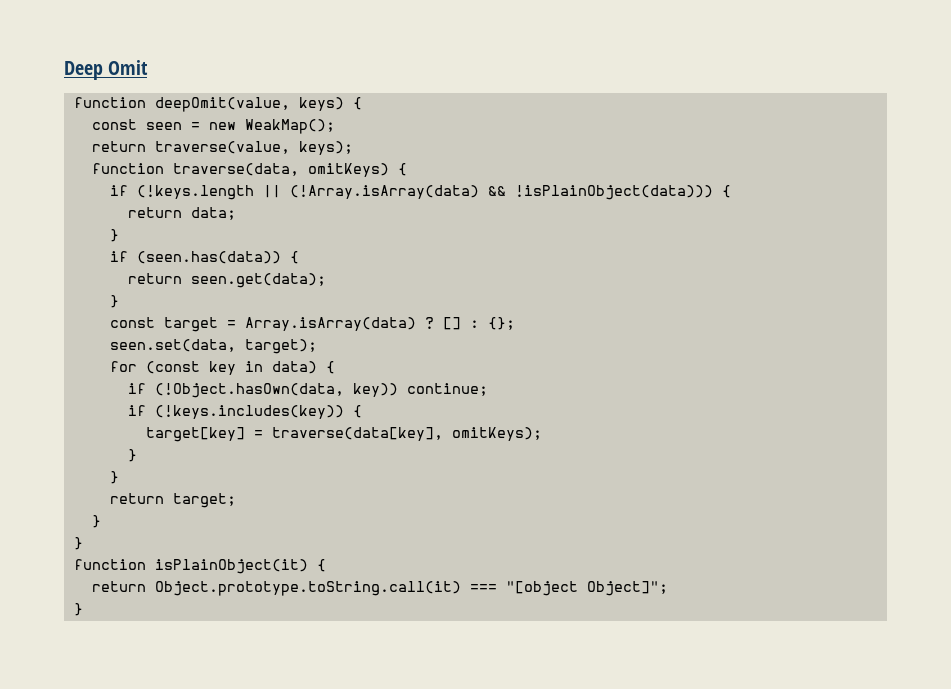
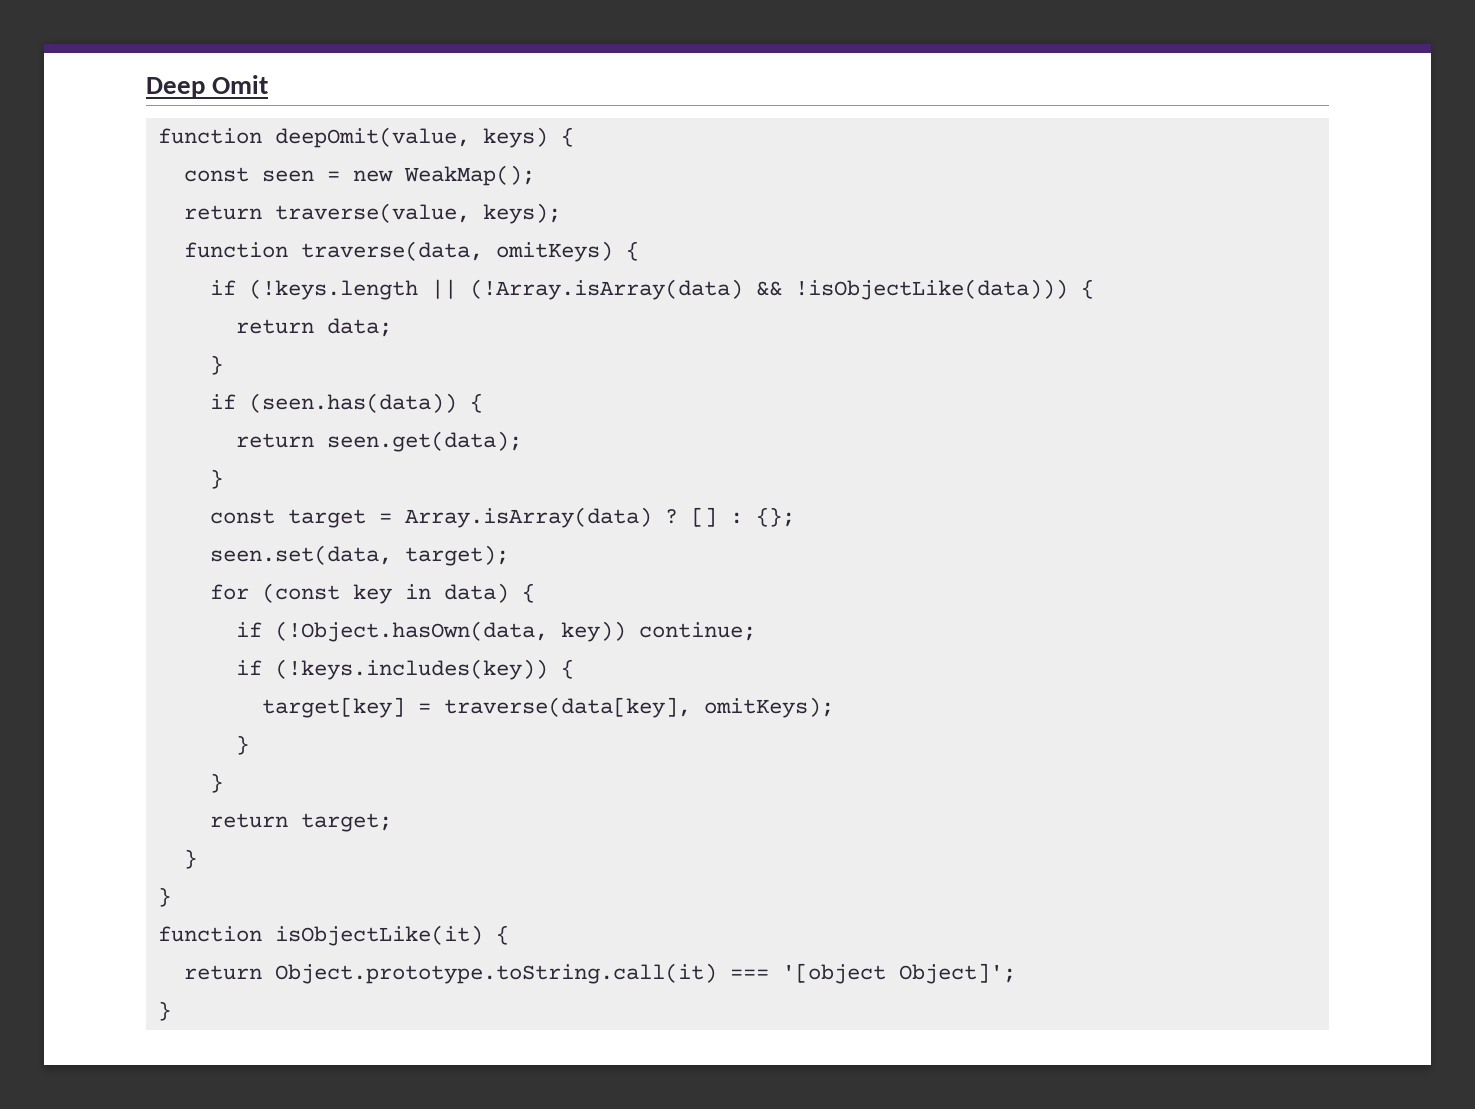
[515,185,714,200] !isPlainObject(data))) -> [795,279,1068,300] !isObjectLike(data)))
[155,559,309,574] isPlainObject(it) -> [275,925,483,946] isObjectLike(it)
[506,581,669,596] "[object Object]"; -> [782,963,1016,984] '[object Object]';

